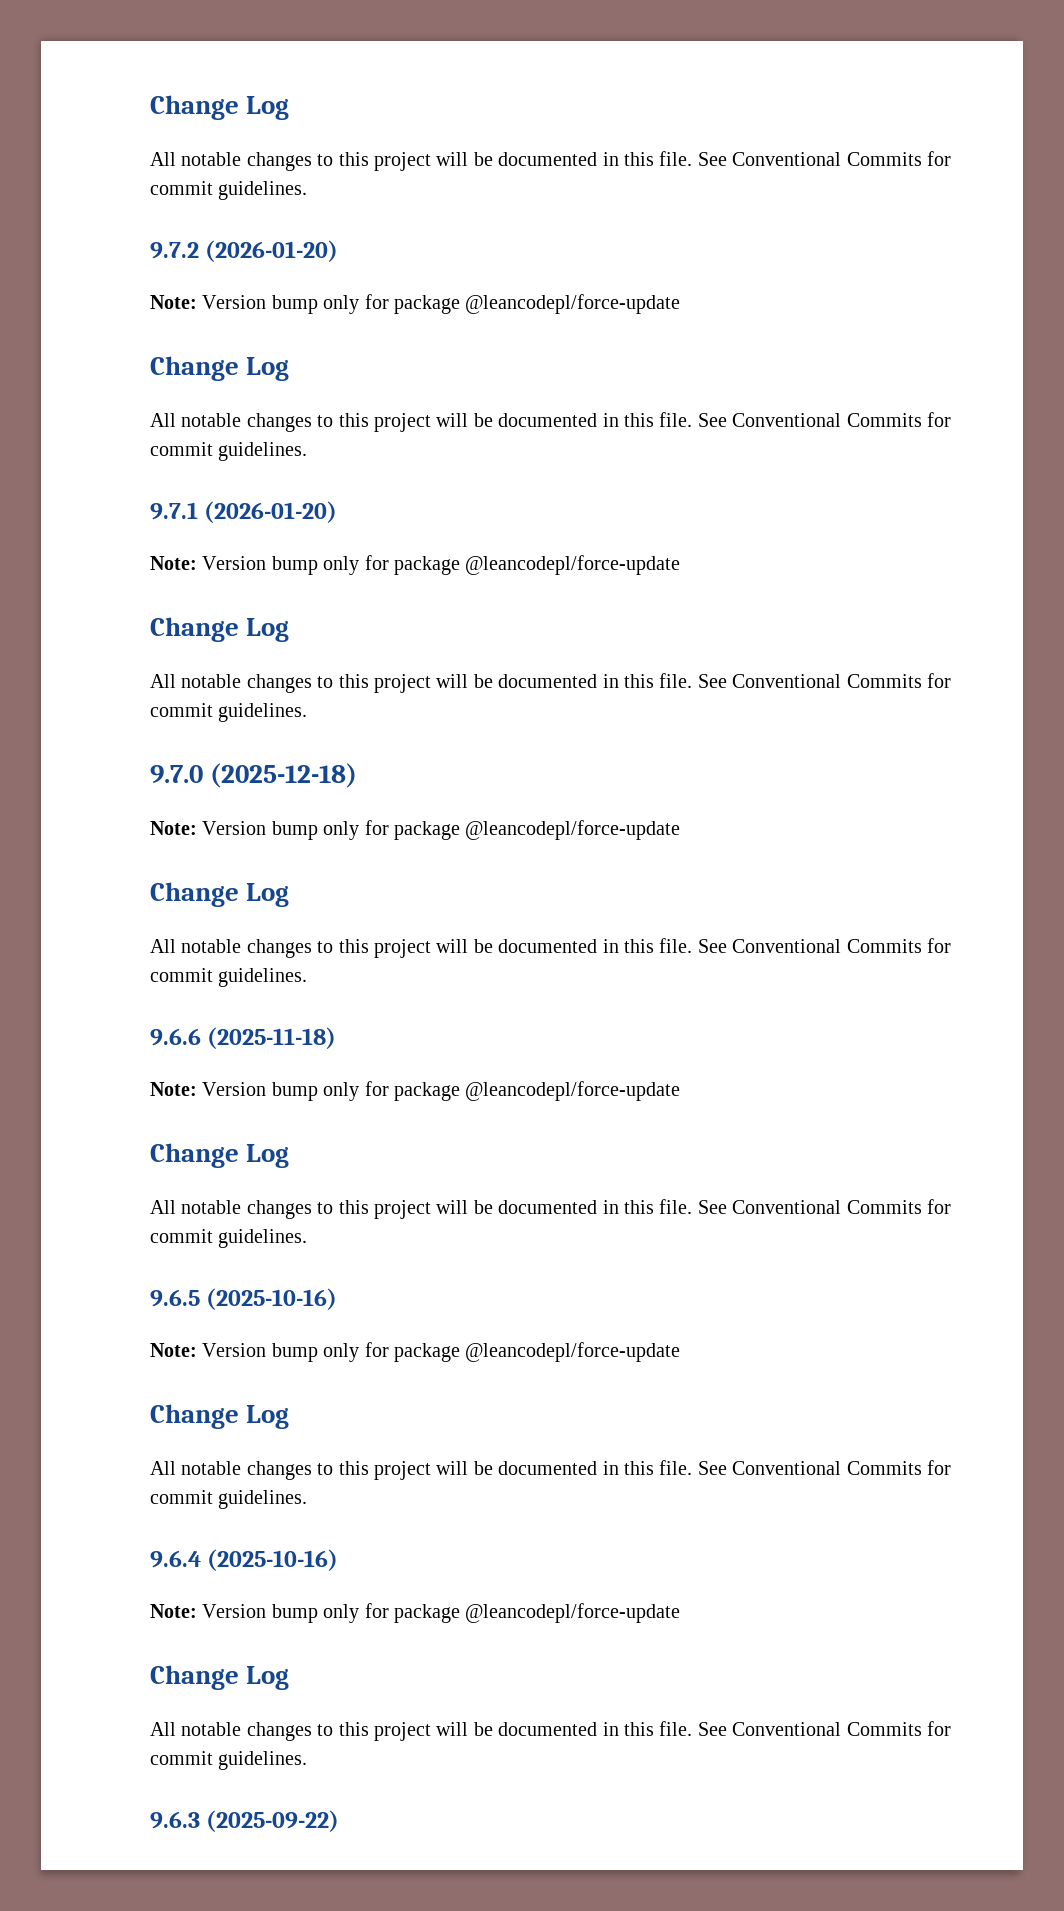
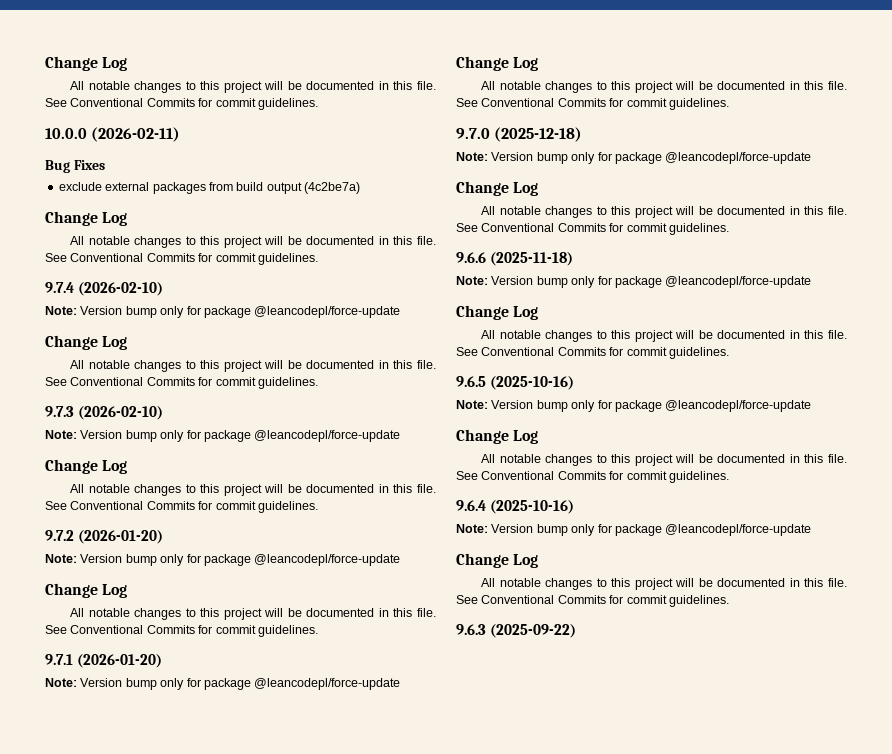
(308, 190) none -> [45,127,181,142] [45,160,105,173] [58,182,360,194] [45,211,128,226] [70,236,436,248] [45,253,318,265] [45,282,164,296] [45,306,401,318] [45,335,128,350] [70,360,436,372] [45,377,318,389] [45,406,164,420] [45,430,401,442] [45,459,128,474] [70,484,436,496] [45,501,318,513] // 10.0.0 (2026-02-11) // Bug Fixes // exclude external packages from build output (4c2be7a) // Change Log // All notable changes to this project will be documented in this file. See Conventional Commits for commit guidelines. // 9.7.4 (2026-02-10) // Note: Version bump only for package @leancodepl/force-update // Change Log // All notable changes to this project will be documented in this file. See Conventional Commits for commit guidelines. // 9.7.3 (2026-02-10) // Note: Version bump only for package @leancodepl/force-update // Change Log // All notable changes to this project will be documented in this file. See Conventional Commits for commit guidelines.

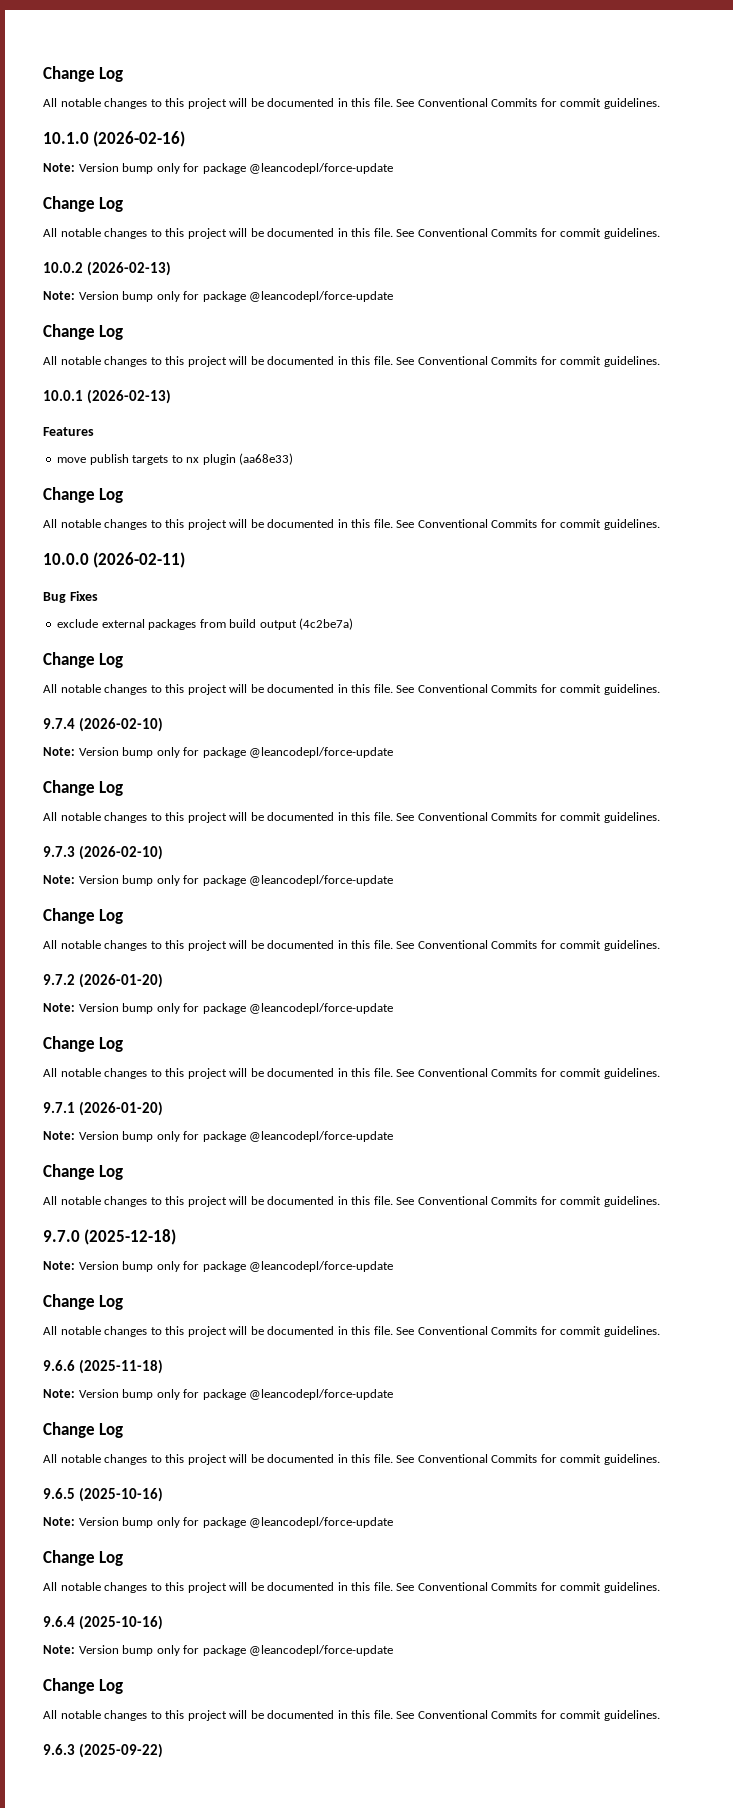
(318, 104) none -> [43,131,186,147] [43,163,394,174] [43,196,124,212] [43,228,660,239] [43,261,172,276] [43,291,394,302] [43,324,124,340] [43,356,660,367] [43,389,172,404] [43,427,94,436] [57,453,294,465] [43,487,124,503] [43,519,660,530] // 10.1.0 (2026-02-16) // Note: Version bump only for package @leancodepl/force-update // Change Log // All notable changes to this project will be documented in this file. See Conventional Commits for commit guidelines. // 10.0.2 (2026-02-13) // Note: Version bump only for package @leancodepl/force-update // Change Log // All notable changes to this project will be documented in this file. See Conventional Commits for commit guidelines. // 10.0.1 (2026-02-13) // Features // move publish targets to nx plugin (aa68e33) // Change Log // All notable changes to this project will be documented in this file. See Conventional Commits for commit guidelines.

